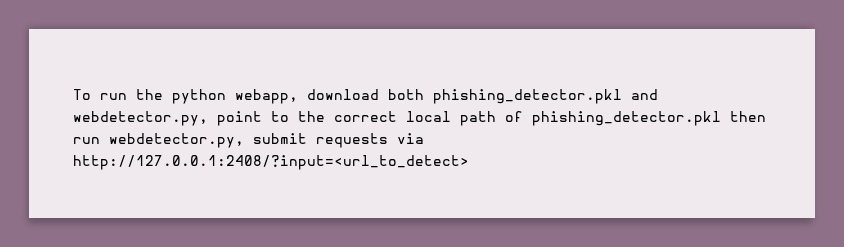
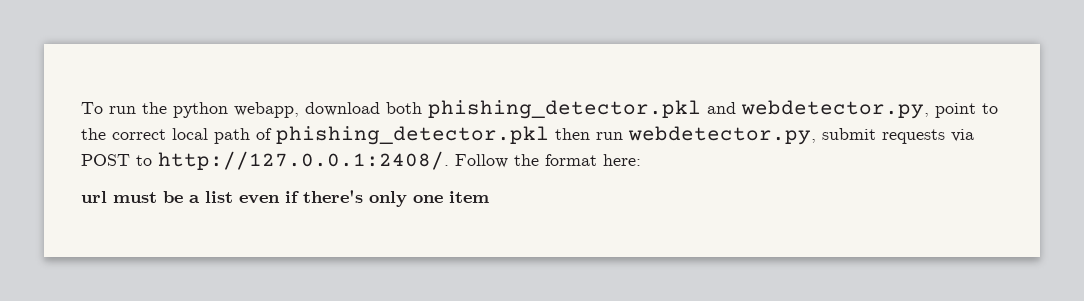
[73,155,469,170] http://127.0.0.1:2408/?input=<url_to_detect> -> [81,151,641,170] [81,190,489,207] POST to http://127.0.0.1:2408/. Follow the format here: // url must be a list even if there's only one item

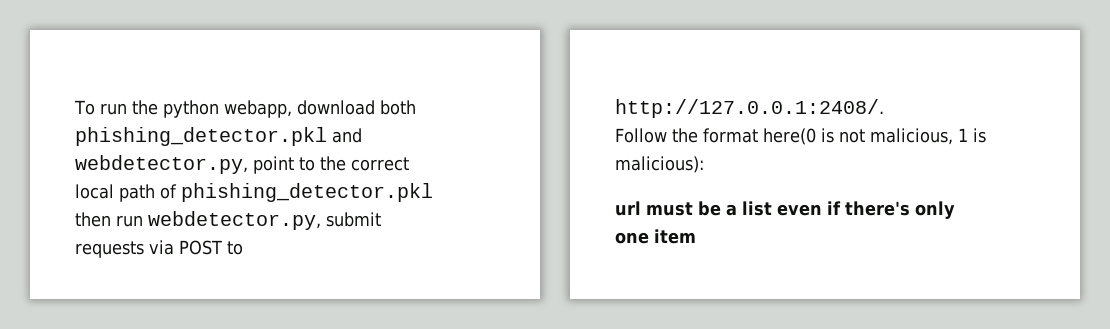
(449, 160) none -> (884, 108) //
[603,154,641,166] here: -> [763,128,986,145] [615,156,704,173] here(0 is not malicious, 1 is malicious):

